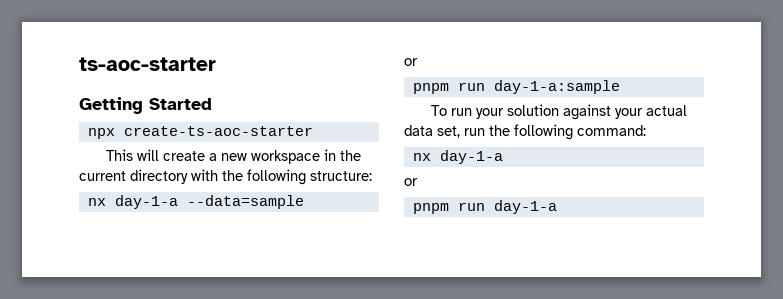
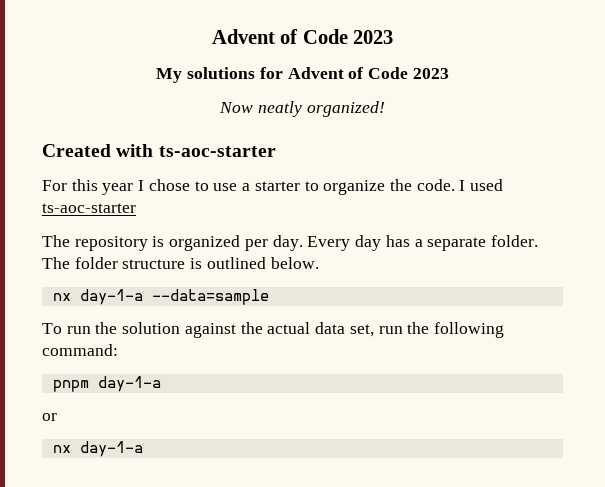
[79,57,216,71] [79,97,212,114] [87,126,313,139] [105,149,361,164] [79,169,372,185] ts-aoc-starter // Getting Started // npx create-ts-aoc-starter // This will create a new workspace in the current directory with the following structure: -> [211,29,394,44] [156,67,449,83] [219,101,385,117] [42,144,276,157] [42,179,504,195] [42,203,136,213] [42,235,538,251] [42,257,319,269] Advent of Code 2023 // My solutions for Advent of Code 2023 // Now neatly organized! // Created with ts-aoc-starter // For this year I chose to use a starter to organize the code. I used ts-aoc-starter // The repository is organized per day. Every day has a separate folder. The folder structure is outlined below.
[404,58,418,66] [412,80,620,94] // or // pnpm run day-1-a:sample -> (269, 297) none
[475,108,504,119] your -> [95,322,118,334] the
[614,108,643,119] your -> [240,322,263,334] the
[412,153,431,161] nx -> [52,380,89,392] pnpm
[412,202,485,214] pnpm run -> [52,445,71,453] nx

